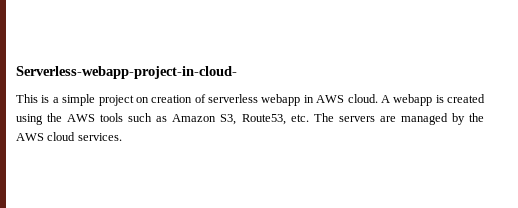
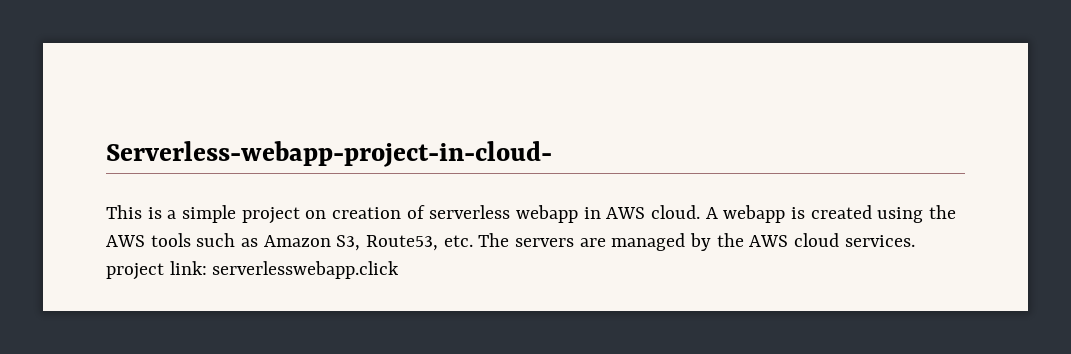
(122, 137) none -> [106,261,400,280] project link: serverlesswebapp.click

